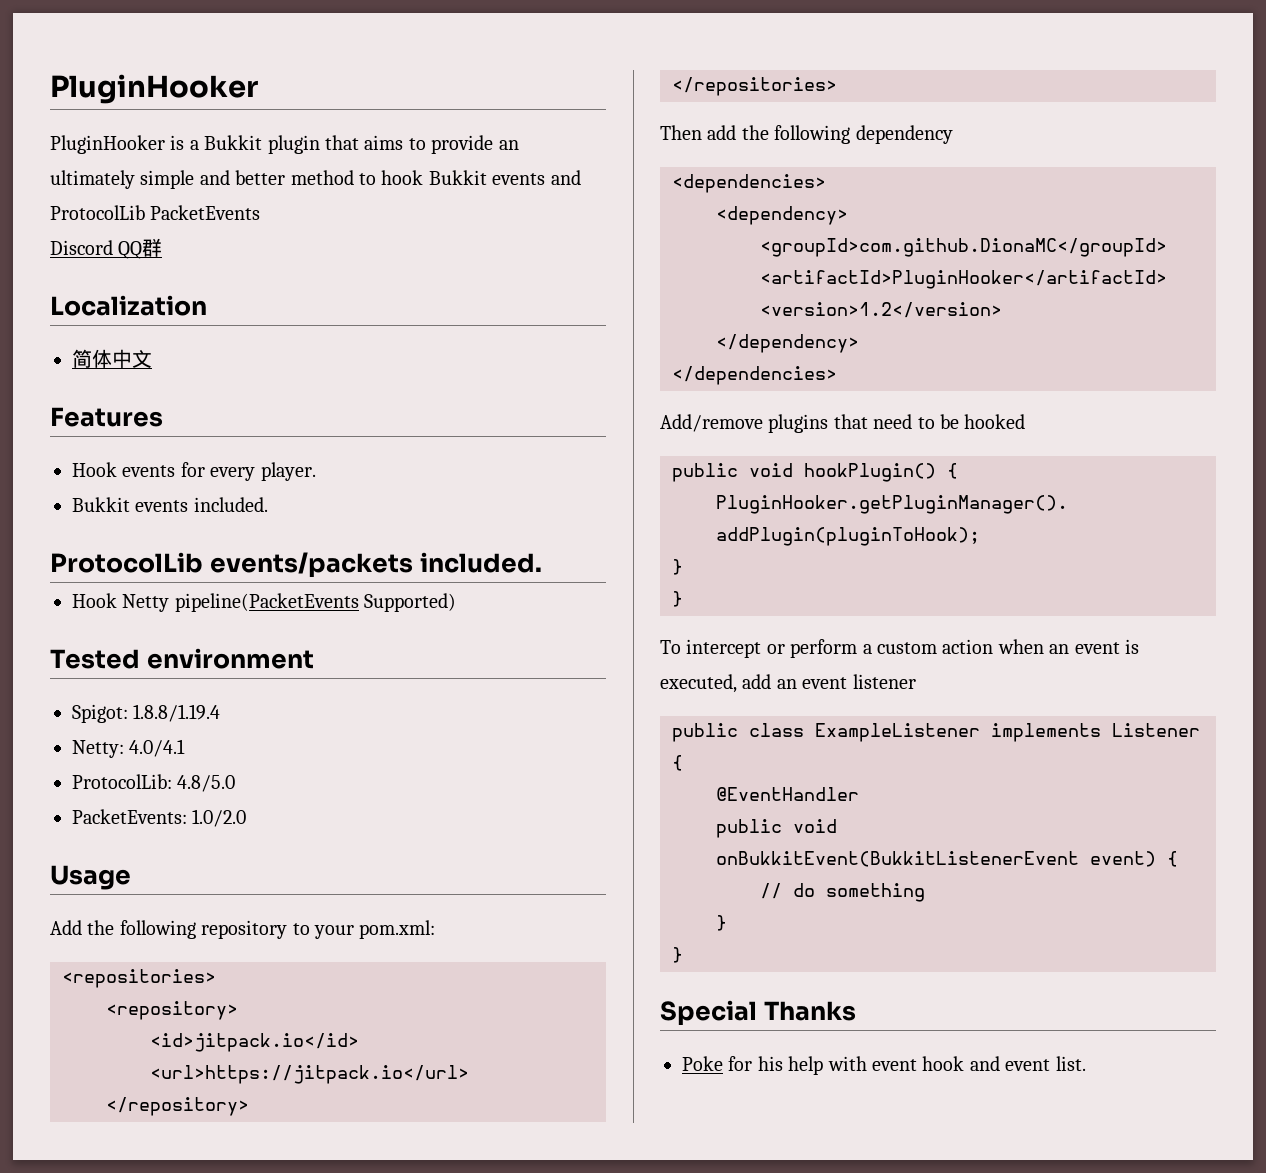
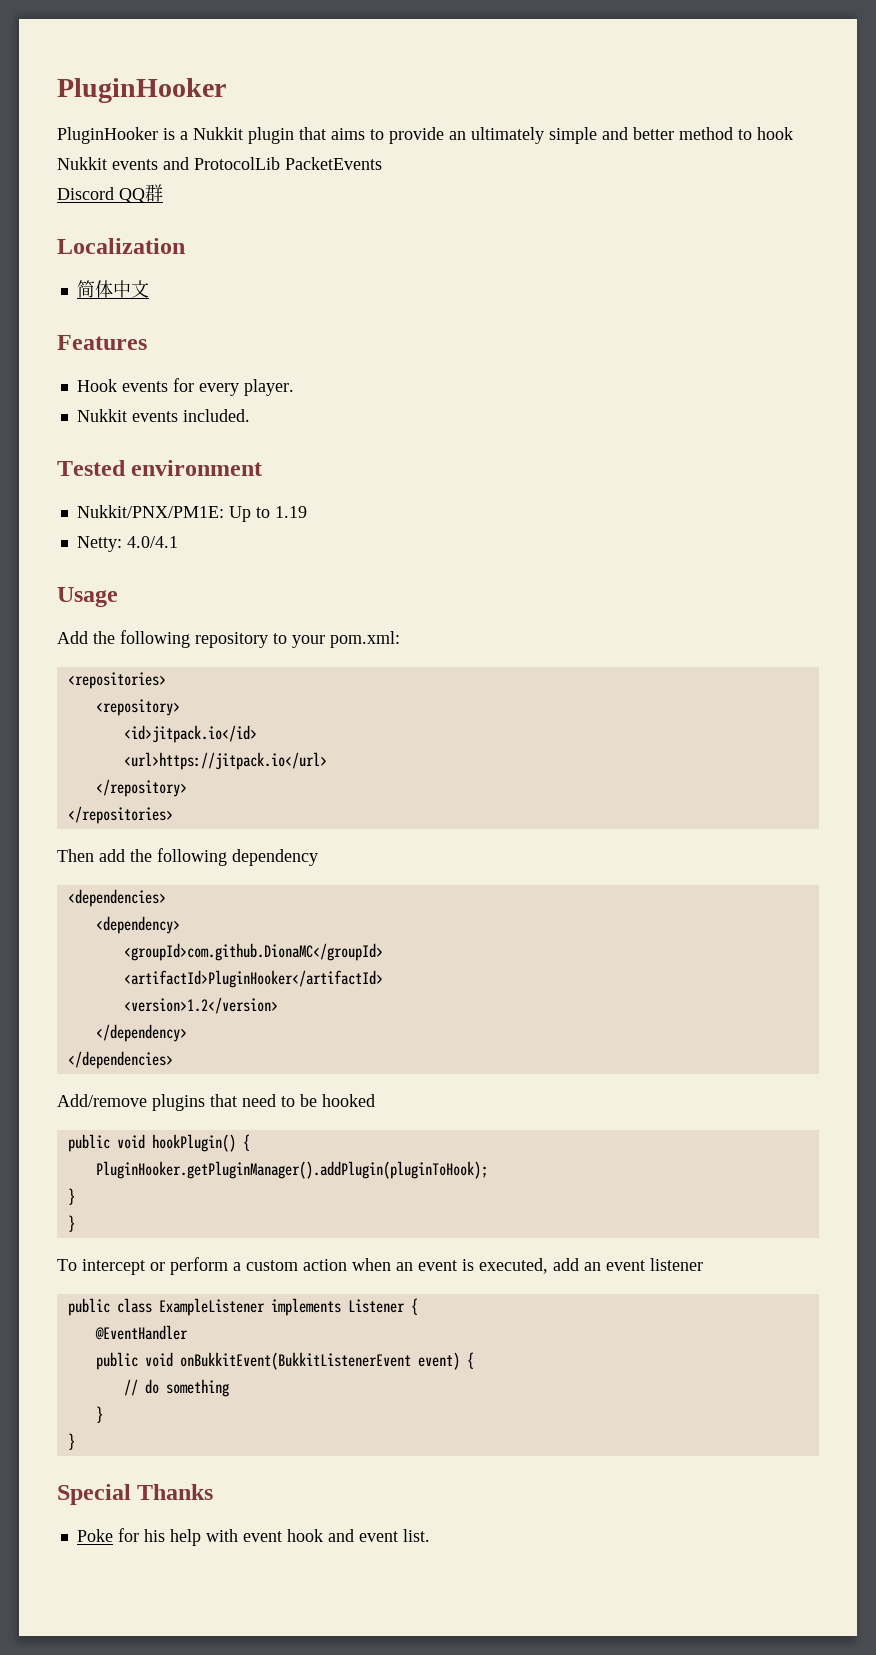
[204,135,263,150] Bukkit -> [193,127,243,140] Nukkit
[428,170,487,185] Bukkit -> [57,157,107,170] Nukkit
[72,497,130,512] Bukkit -> [76,409,127,422] Nukkit
[50,552,542,577] [72,593,457,612] [50,648,314,669] [72,704,221,723] [72,739,186,758] [72,774,236,792] [72,809,247,827] ProtocolLib events/packets included. // Hook Netty pipeline(PacketEvents Supported) // Tested environment // Spigot: 1.8.8/1.19.4 // Netty: 4.0/4.1 // ProtocolLib: 4.8/5.0 // PacketEvents: 1.0/2.0 -> [57,460,263,476] [76,505,307,522] [76,536,178,552] Tested environment // Nukkit/PNX/PM1E: Up to 1.19 // Netty: 4.0/4.1

